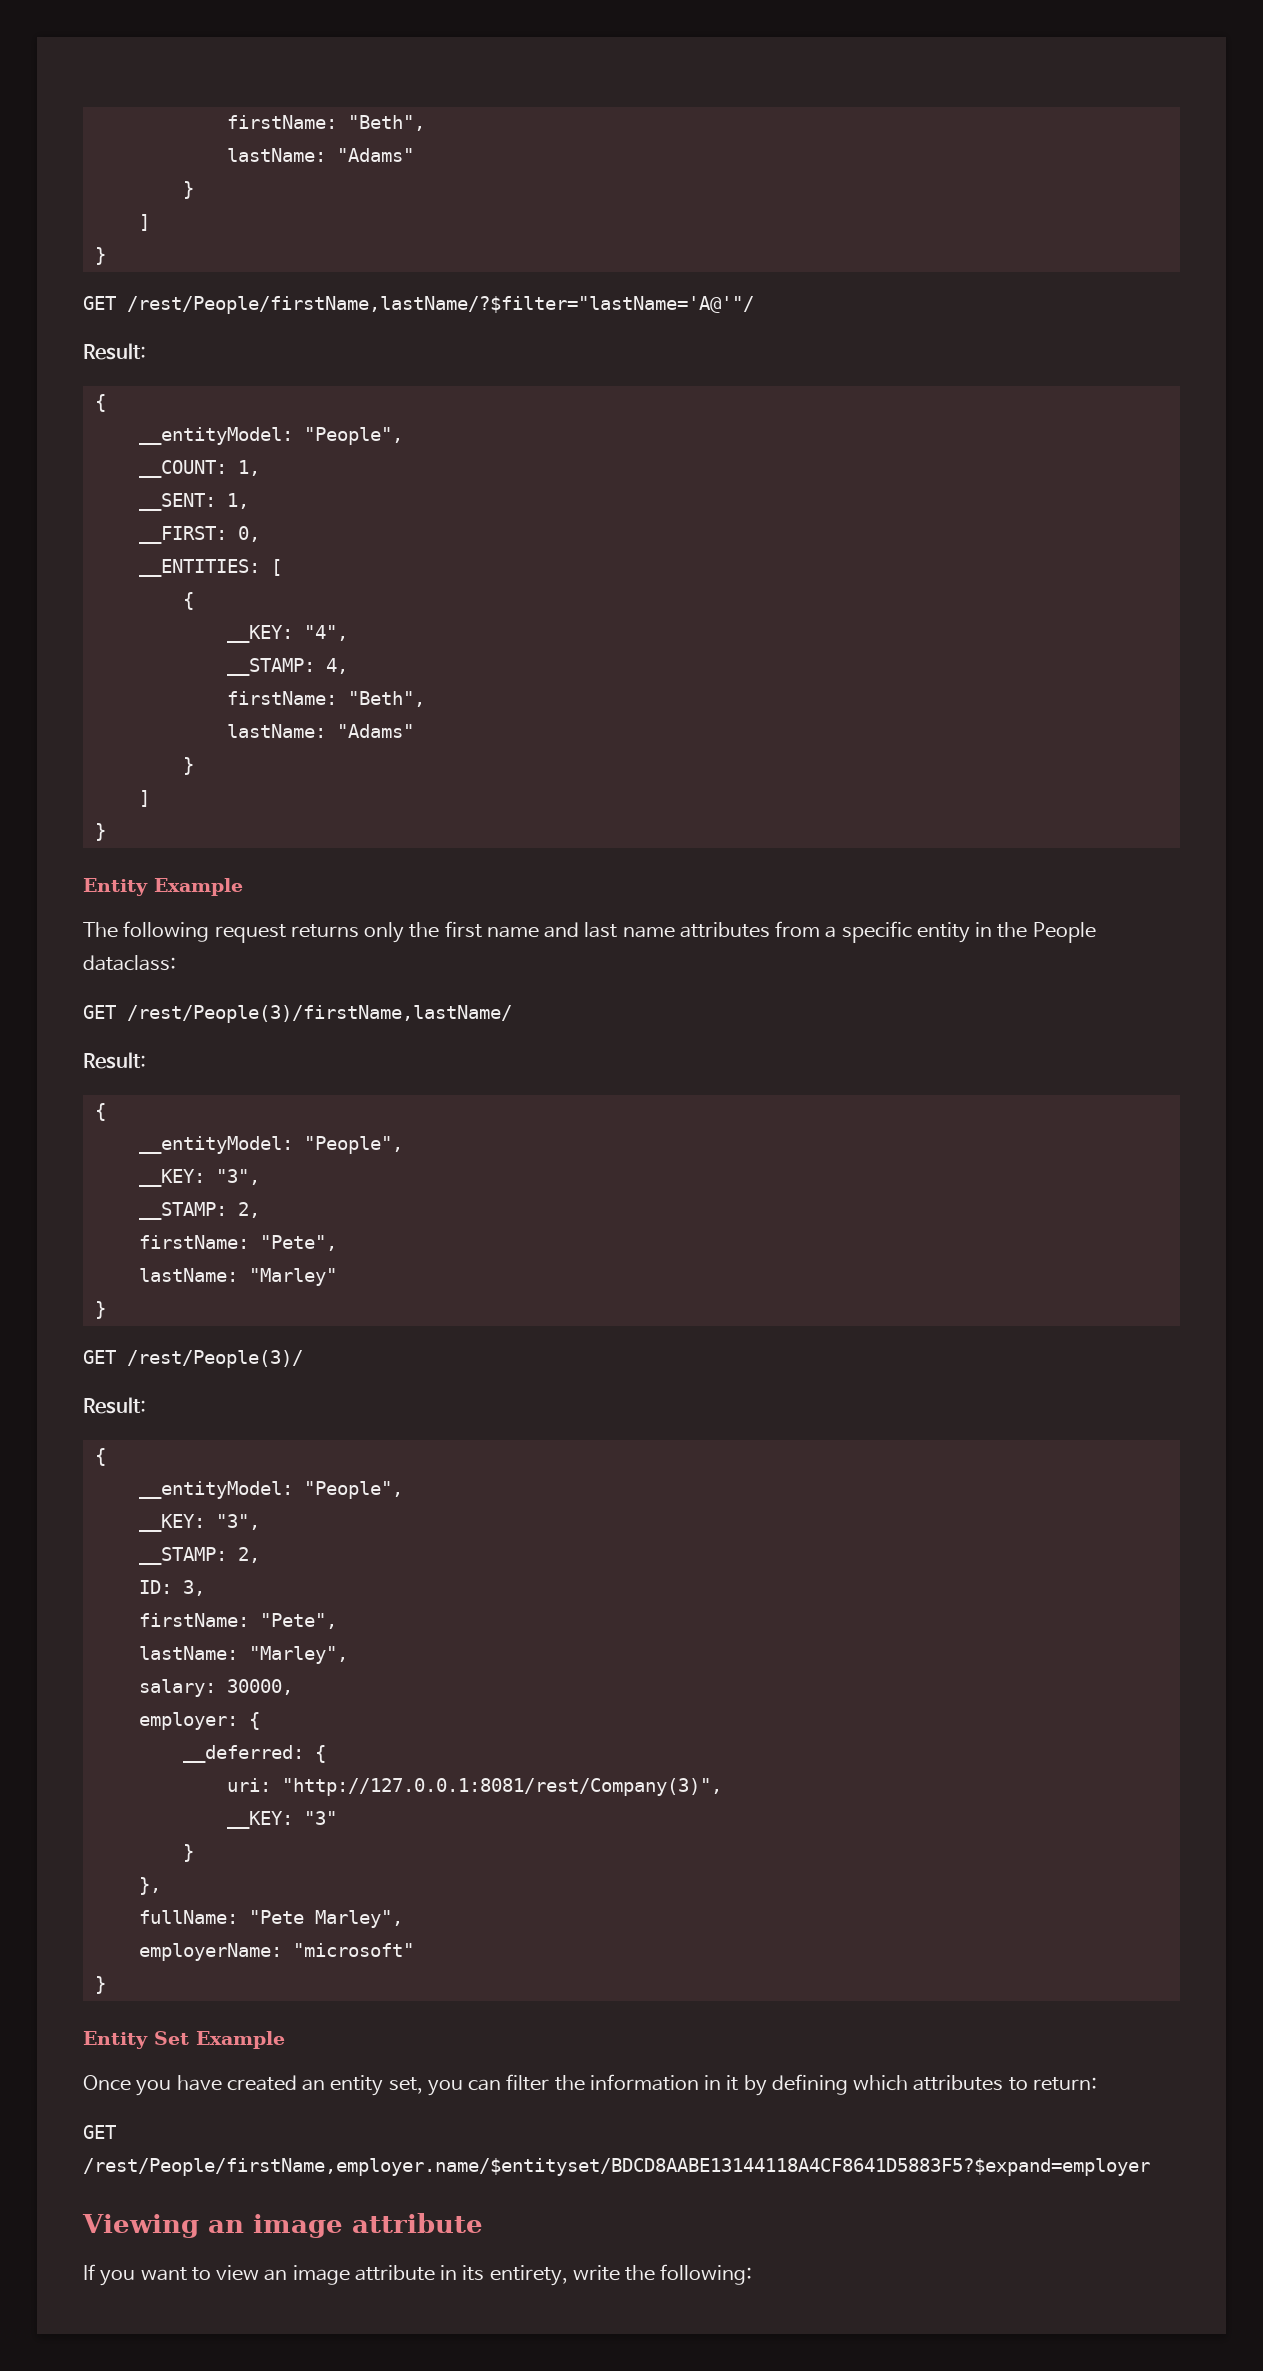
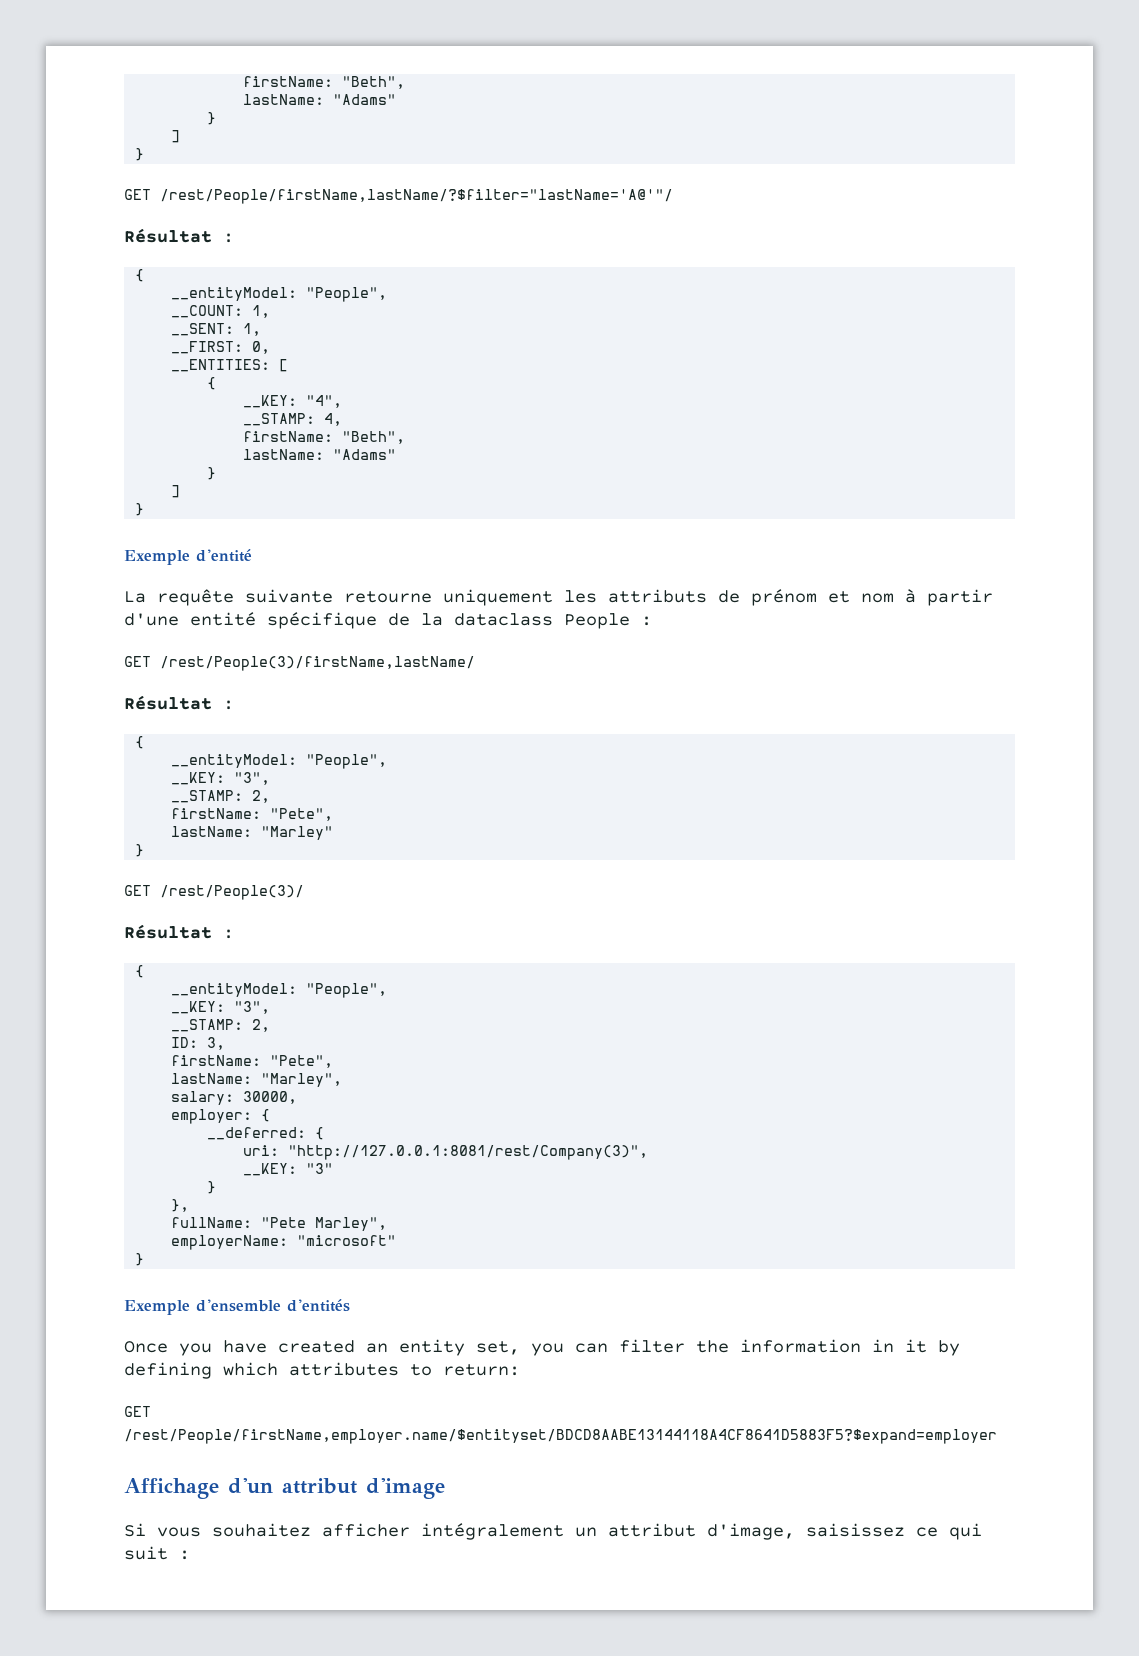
[83,343,146,360] Result: -> [124,228,234,243] Résultat :
[83,878,243,896] [83,921,1096,943] [83,955,176,971] Entity Example // The following request returns only the first name and last name attributes from a specific entity in the People dataclass: -> [124,549,252,565] [124,589,993,606] [124,612,652,629] Exemple d'entité // La requête suivante retourne uniquement les attributs de prénom et nom à partir d'une entité spécifique de la dataclass People :
[83,1052,146,1069] Result: -> [124,695,234,710] Résultat :
[83,1397,146,1414] Result: -> [124,924,234,939] Résultat :
[83,2031,285,2049] Entity Set Example -> [124,1299,350,1315] Exemple d'ensemble d'entités
[82,2213,483,2238] [83,2264,753,2286] Viewing an image attribute // If you want to view an image attribute in its entirety, write the following: -> [124,1477,445,1499] [124,1523,982,1540] [124,1546,190,1560] Affichage d'un attribut d'image // Si vous souhaitez afficher intégralement un attribut d'image, saisissez ce qui suit :

